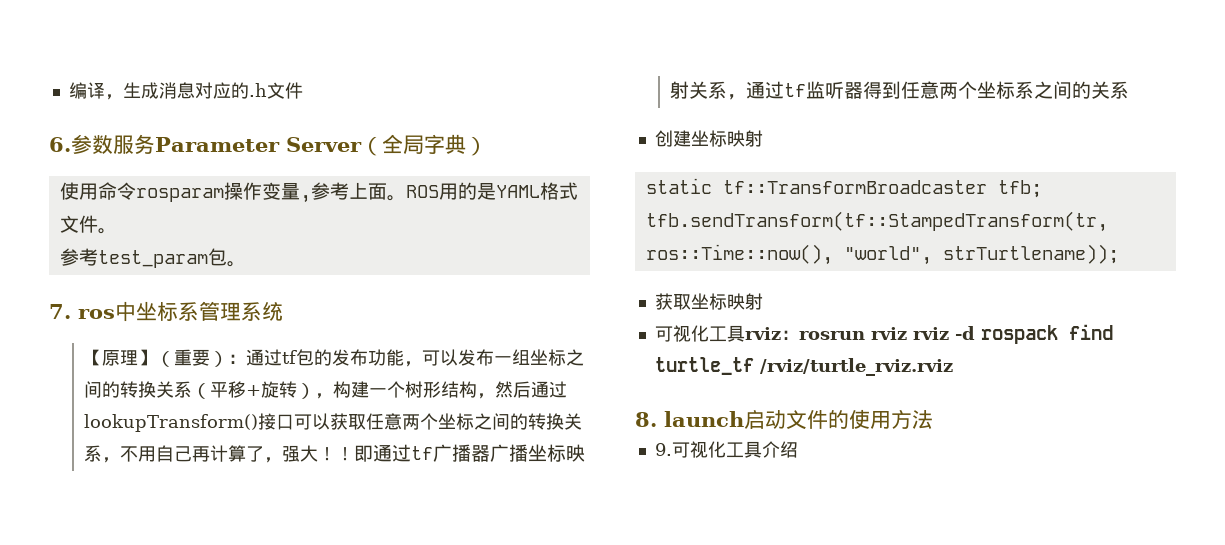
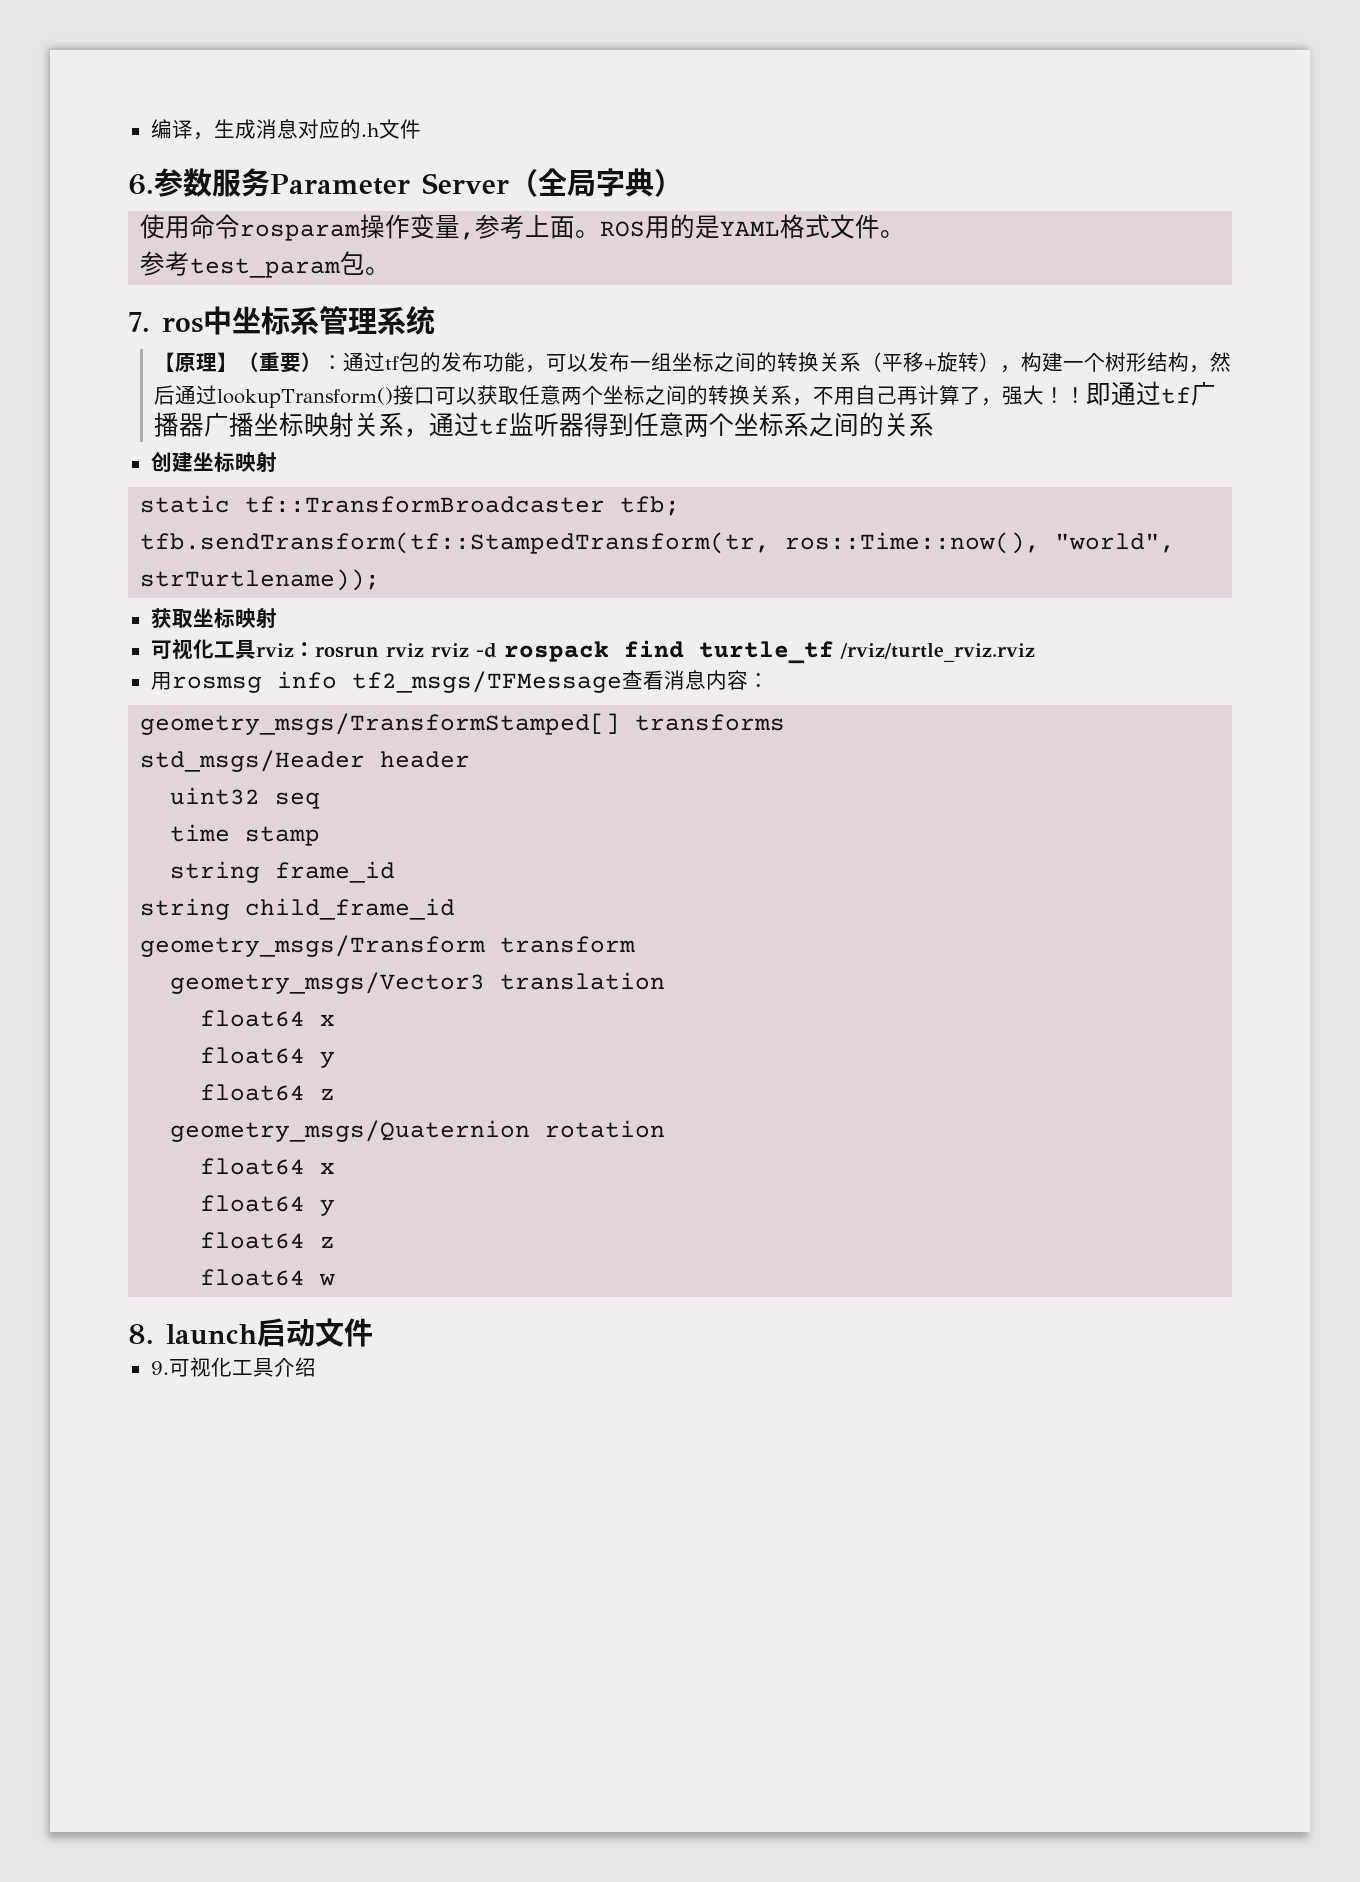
(953, 367) none -> [150,670,769,693] [140,713,786,735] [140,750,471,772] [170,787,321,809] [170,824,321,846] [170,861,396,883] [140,898,456,920] [140,935,636,957] [170,972,666,994] [200,1010,336,1027] [200,1047,336,1068] [200,1084,336,1101] [170,1120,666,1142] [200,1158,336,1175] [200,1195,336,1216] [200,1232,336,1249] [200,1269,336,1286] // 用rosmsg info tf2_msgs/TFMessage查看消息内容： // geometry_msgs/TransformStamped[] transforms // std_msgs/Header header // uint32 seq // time stamp // string frame_id // string child_frame_id // geometry_msgs/Transform transform // geometry_msgs/Vector3 translation // float64 x // float64 y // float64 z // geometry_msgs/Quaternion rotation // float64 x // float64 y // float64 z // float64 w
[828,409,933,429] 的使用方法 -> (373, 1332) none

